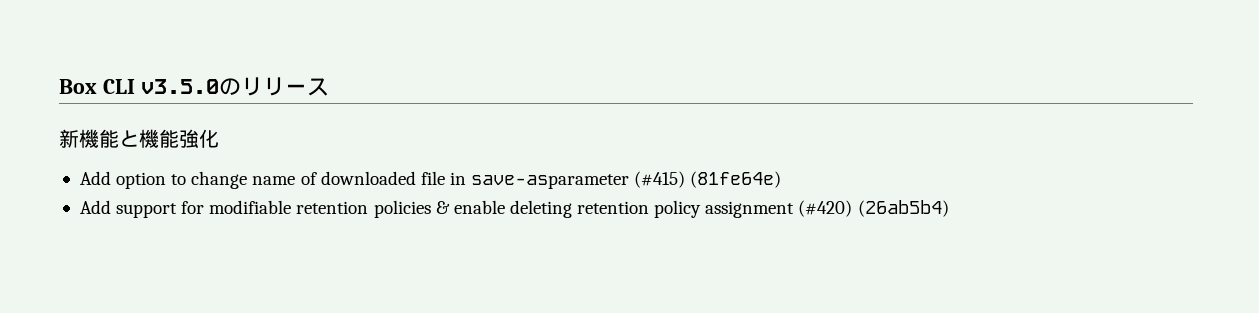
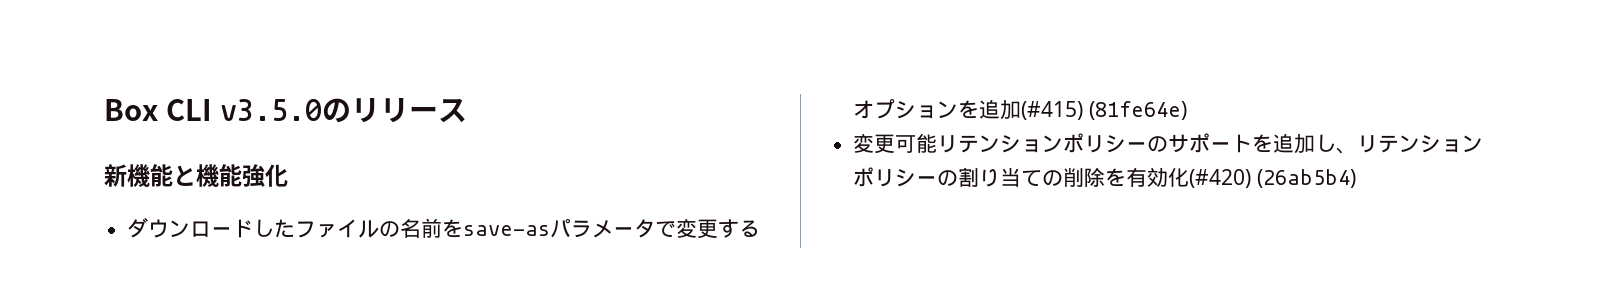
[79,171,782,189] [79,200,795,218] Add option to change name of downloaded file in save-asparameter (#415) (81fe64e) // Add support for modifiable retention policies & enable deleting retention policy assignment -> [127,217,761,239] [853,99,1187,120] [853,133,1484,154] [853,167,1190,187] ダウンロードしたファイルの名前をsave-asパラメータで変更するオプションを追加(#415) (81fe64e) // 変更可能リテンションポリシーのサポートを追加し、リテンションポリシーの割り当ての削除を有効化

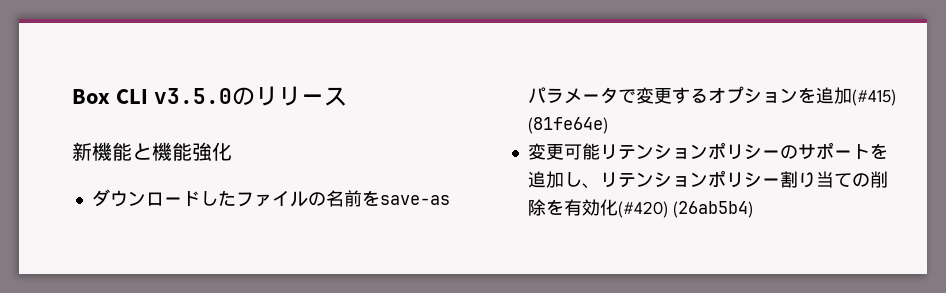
[937,170,959,186] の -> (780, 182) none

